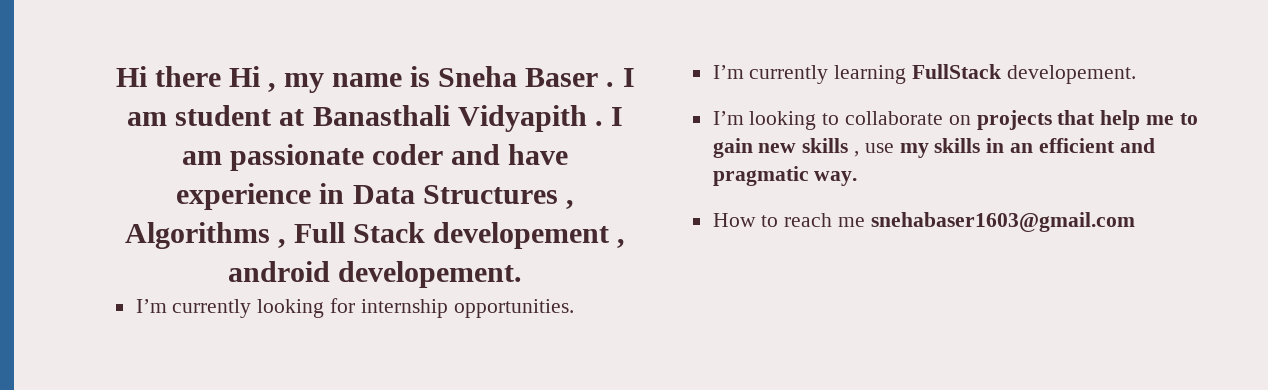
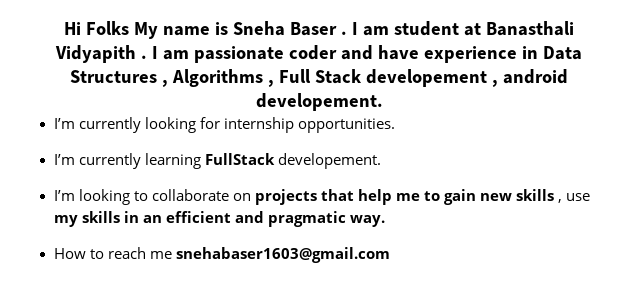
[115,66,324,93] Hi there Hi , my -> [64,21,159,39] Hi Folks My

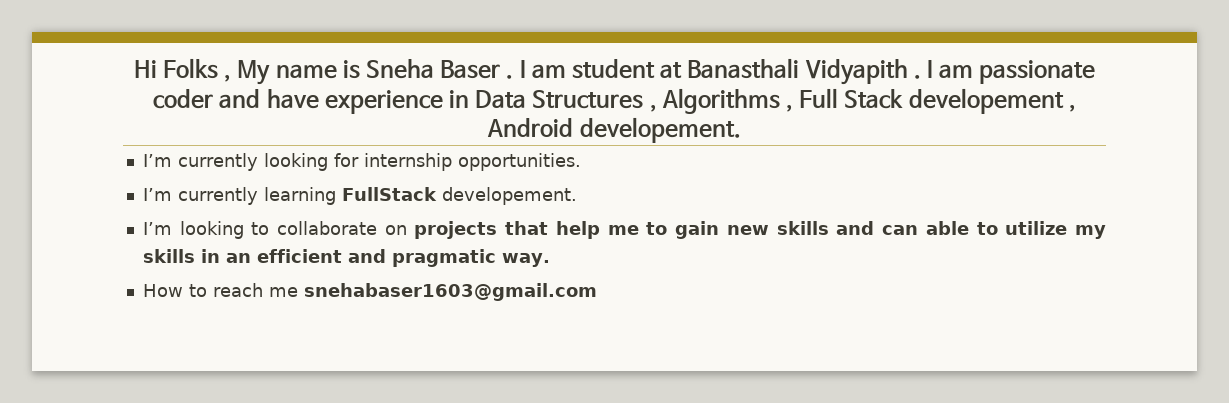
(130, 28) none -> [224,75,232,82] ,
[502,69,568,84] android -> [487,118,574,137] Android
[558,193,591,203] , use -> [836,221,1068,235] and can able to utilize

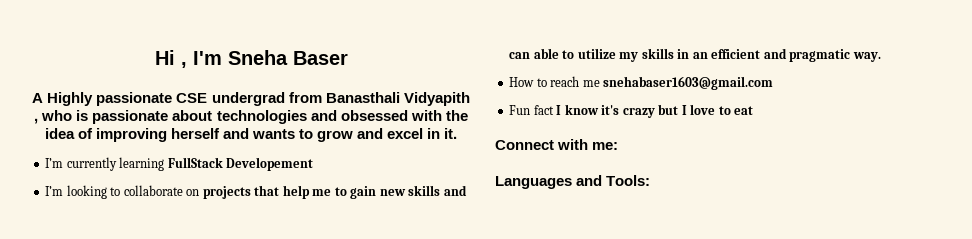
[162,58,1096,85] [153,88,1076,114] [487,117,741,143] [142,153,581,171] Folks , My name is Sneha Baser . I am student at Banasthali Vidyapith . I am passionate coder and have experience in Data Structures , Algorithms , Full Stack developement , Android developement. // I’m currently looking for internship opportunities. -> [180,50,348,68] [32,92,470,106] [34,110,468,124] [44,128,458,142] , I'm Sneha Baser // A Highly passionate CSE undergrad from Banasthali Vidyapith , who is passionate about technologies and obsessed with the idea of improving herself and wants to grow and excel in it.
[441,187,577,205] developement. -> [226,157,314,171] Developement
(597, 292) none -> [509,104,754,118] [495,139,619,150] [495,175,651,189] // Fun fact I know it's crazy but I love to eat // Connect with me: // Languages and Tools:

